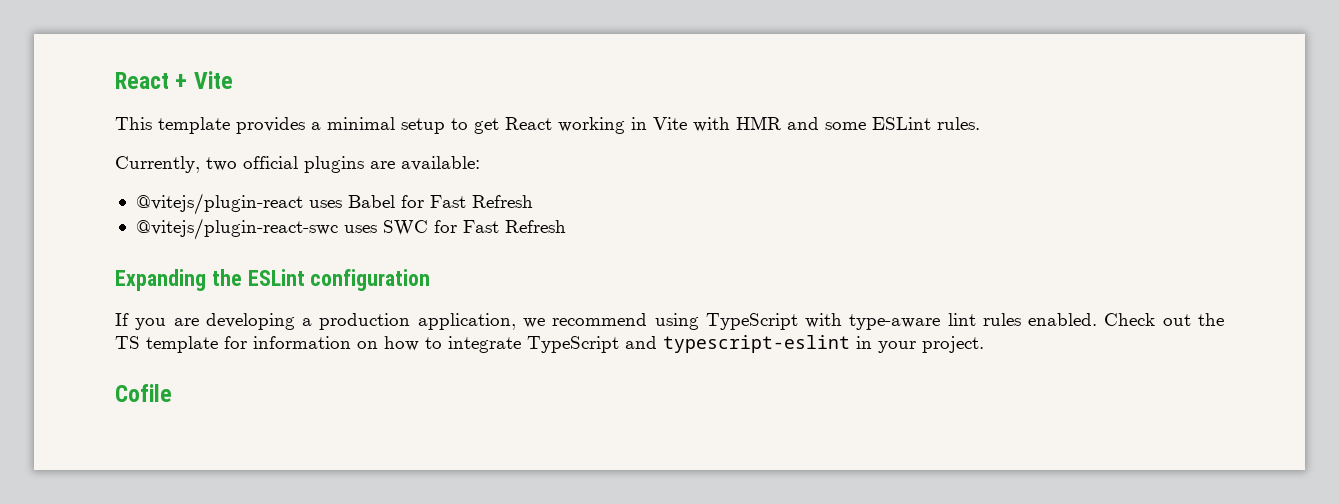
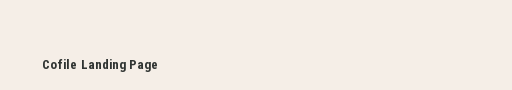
[115,71,233,89] [115,116,980,134] [115,156,480,173] [135,193,533,215] [135,218,566,240] [115,269,431,291] [115,313,1225,330] [115,335,984,353] [115,384,172,402] React + Vite // This template provides a minimal setup to get React working in Vite with HMR and some ESLint rules. // Currently, two official plugins are available: // @vitejs/plugin-react uses Babel for Fast Refresh // @vitejs/plugin-react-swc uses SWC for Fast Refresh // Expanding the ESLint configuration // If you are developing a production application, we recommend using TypeScript with type-aware lint rules enabled. Check out the TS template for information on how to integrate TypeScript and typescript-eslint in your project. // Cofile -> [42,59,159,72] Cofile Landing Page

